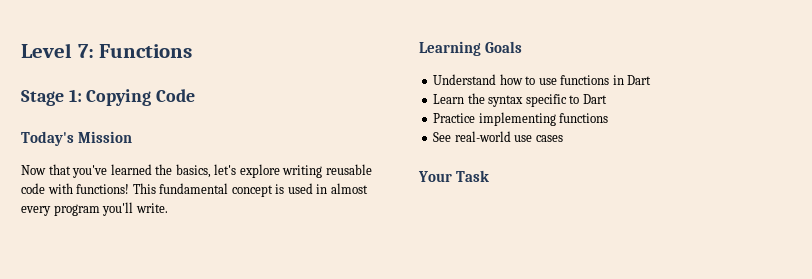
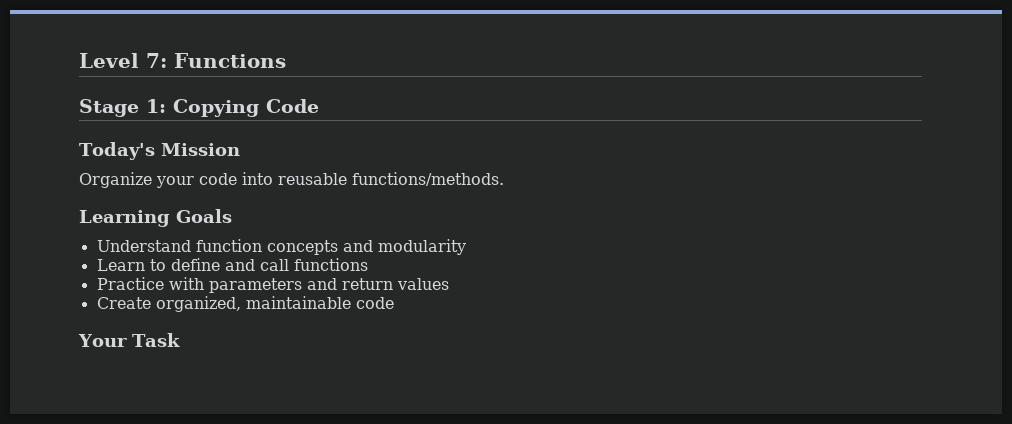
[21,164,372,178] [21,183,368,197] [21,202,168,216] [419,41,523,56] [433,74,652,85] [433,93,607,107] [433,112,609,126] [433,131,563,142] Now that you've learned the basics, let's explore writing reusable code with functions! This fundamental concept is used in almost every program you'll write. // Learning Goals // Understand how to use functions in Dart // Learn the syntax specific to Dart // Practice implementing functions // See real-world use cases -> [79,172,504,188] [79,209,232,227] [96,239,466,255] [96,258,368,271] [96,277,449,293] [96,296,394,312] Organize your code into reusable functions/methods. // Learning Goals // Understand function concepts and modularity // Learn to define and call functions // Practice with parameters and return values // Create organized, maintainable code

